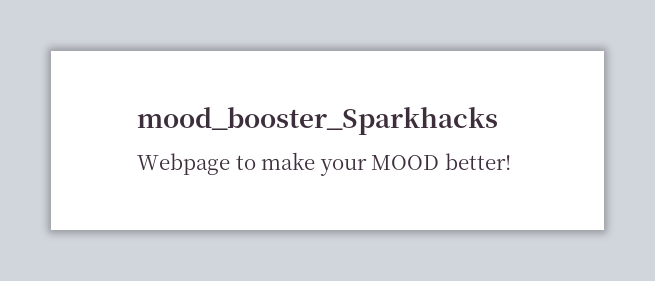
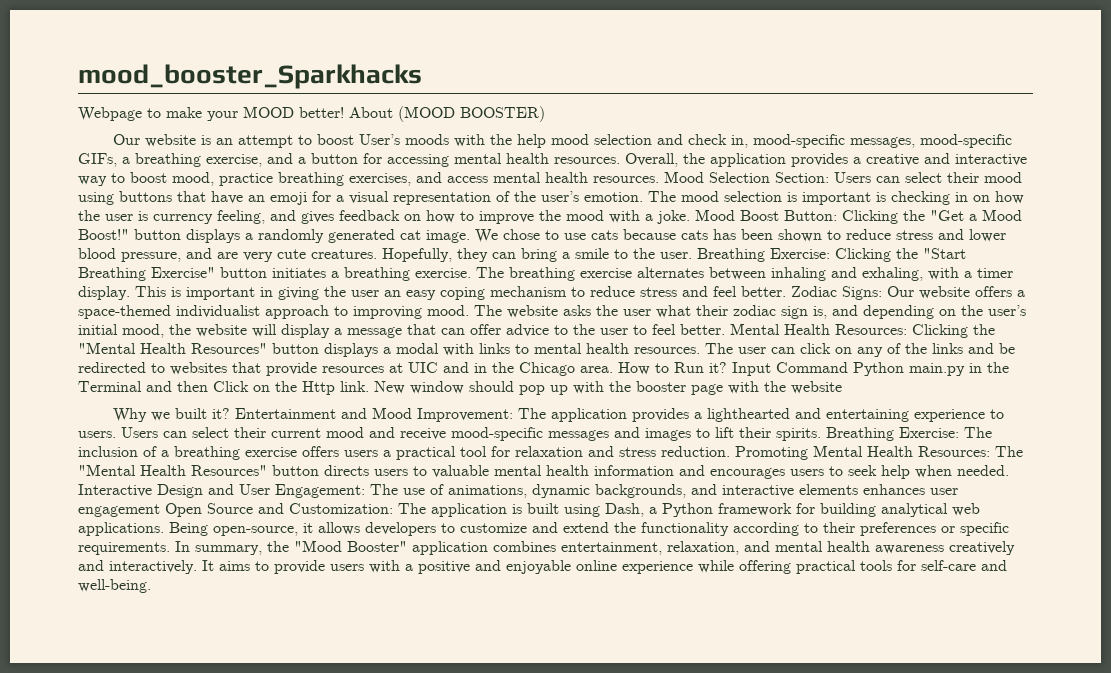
(511, 161) none -> [349,106,545,122] [113,134,1013,148] [78,153,1027,167] [78,171,1022,186] [78,191,1024,205] [78,209,1022,224] [78,229,1006,243] [78,248,966,262] [78,267,1013,281] [78,286,1025,300] [78,305,1026,319] [78,323,995,338] [78,342,1015,357] [78,362,1009,376] [78,381,842,395] [113,407,1005,422] [78,427,992,441] [78,445,1023,460] [78,464,1009,479] [78,484,958,498] [78,503,980,517] [78,522,1009,536] [78,540,1015,555] [78,560,1007,574] [78,579,151,593] About (MOOD BOOSTER) // Our website is an attempt to boost User’s moods with the help mood selection and check in, mood-specific messages, mood-specific GIFs, a breathing exercise, and a button for accessing mental health resources. Overall, the application provides a creative and interactive way to boost mood, practice breathing exercises, and access mental health resources. Mood Selection Section: Users can select their mood using buttons that have an emoji for a visual representation of the user’s emotion. The mood selection is important is checking in on how the user is currency feeling, and gives feedback on how to improve the mood with a joke. Mood Boost Button: Clicking the "Get a Mood Boost!" button displays a randomly generated cat image. We chose to use cats because cats has been shown to reduce stress and lower blood pressure, and are very cute creatures. Hopefully, they can bring a smile to the user. Breathing Exercise: Clicking the "Start Breathing Exercise" button initiates a breathing exercise. The breathing exercise alternates between inhaling and exhaling, with a timer display. This is important in giving the user an easy coping mechanism to reduce stress and feel better. Zodiac Signs: Our website offers a space-themed individualist approach to improving mood. The website asks the user what their zodiac sign is, and depending on the user’s initial mood, the website will display a message that can offer advice to the user to feel better. Mental Health Resources: Clicking the "Mental Health Resources" button displays a modal with links to mental health resources. The user can click on any of the links and be redirected to websites that provide resources at UIC and in the Chicago area. How to Run it? Input Command Python main.py in the Terminal and then Click on the Http link. New window should pop up with the booster page with the website // Why we built it? Entertainment and Mood Improvement: The application provides a lighthearted and entertaining experience to users. Users can select their current mood and receive mood-specific messages and images to lift their spirits. Breathing Exercise: The inclusion of a breathing exercise offers users a practical tool for relaxation and stress reduction. Promoting Mental Health Resources: The "Mental Health Resources" button directs users to valuable mental health information and encourages users to seek help when needed. Interactive Design and User Engagement: The use of animations, dynamic backgrounds, and interactive elements enhances user engagement Open Source and Customization: The application is built using Dash, a Python framework for building analytical web applications. Being open-source, it allows developers to customize and extend the functionality according to their preferences or specific requirements. In summary, the "Mood Booster" application combines entertainment, relaxation, and mental health awareness creatively and interactively. It aims to provide users with a positive and enjoyable online experience while offering practical tools for self-care and well-being.

